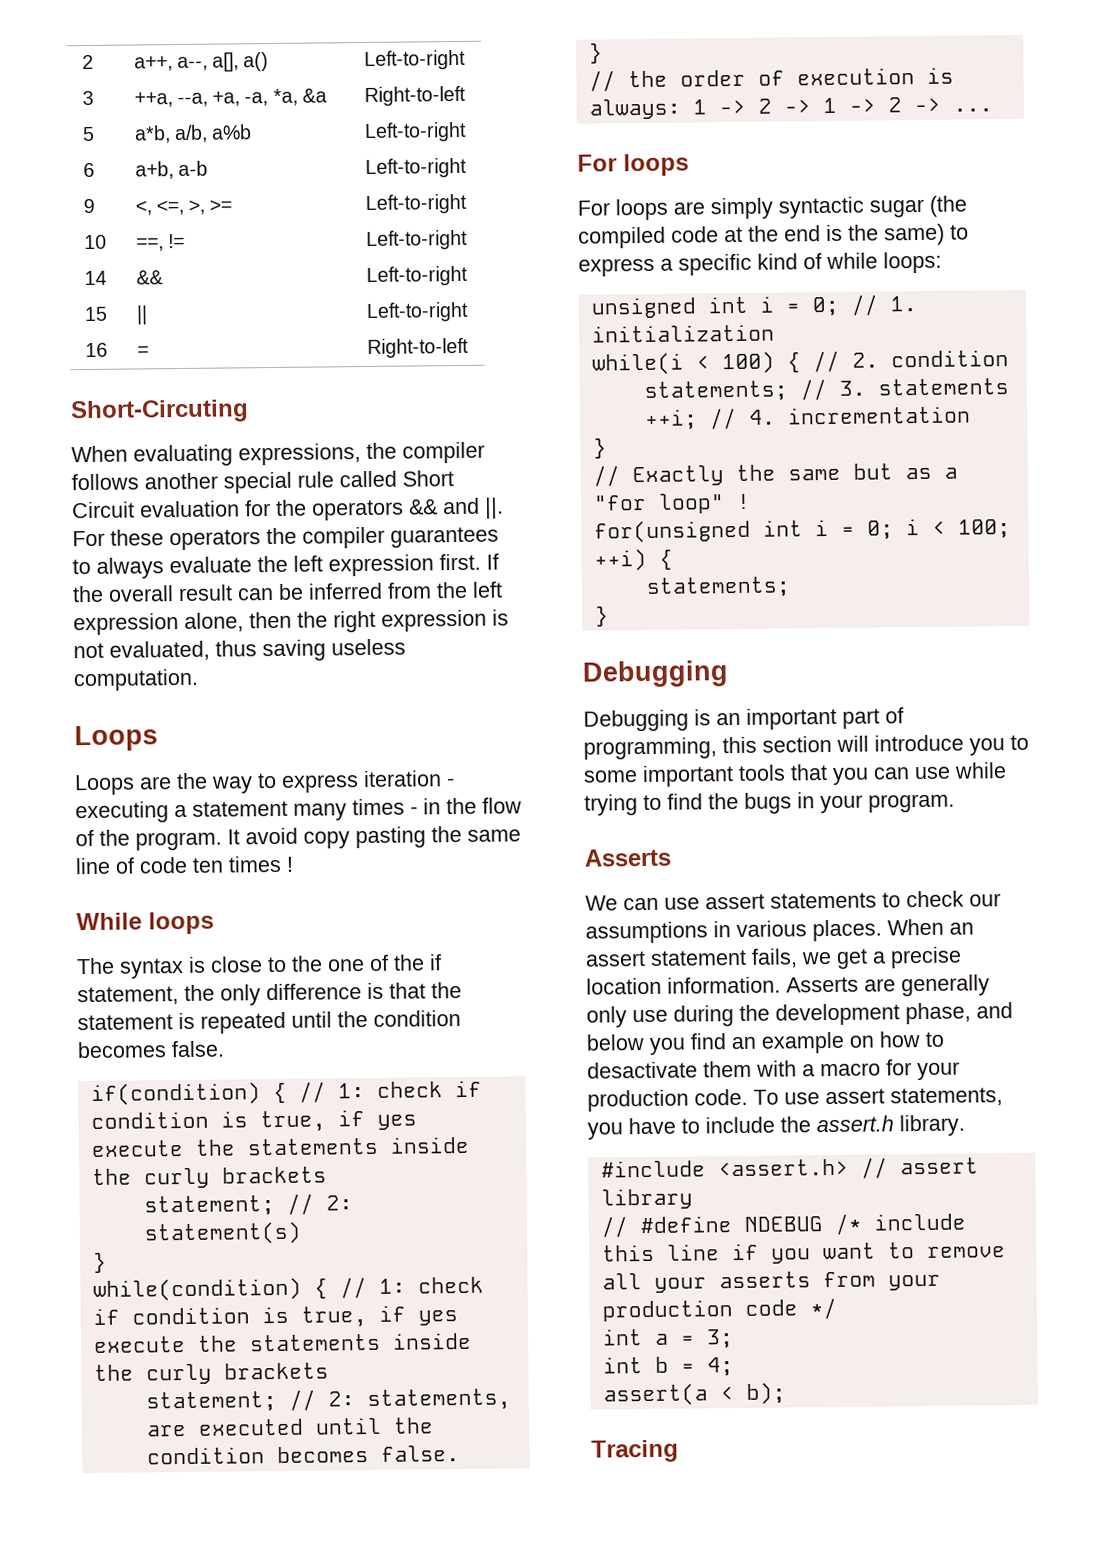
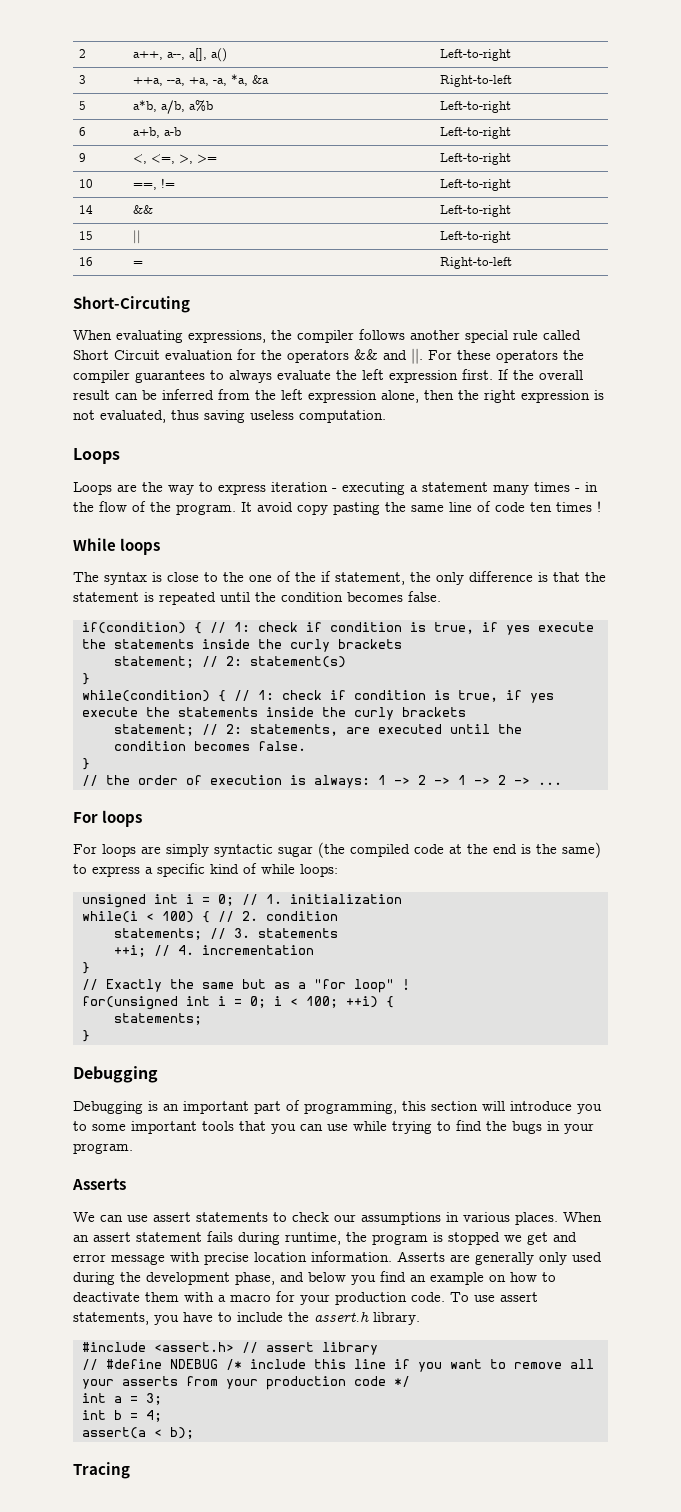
[751,948,886,969] fails, we get a -> [207,1231,577,1245] [73,1252,200,1265] fails during runtime, the program is stopped we get and error message with
[632,1009,668,1023] use -> [572,1252,602,1262] used
[587,1061,698,1079] desactivate -> [73,1292,140,1302] deactivate

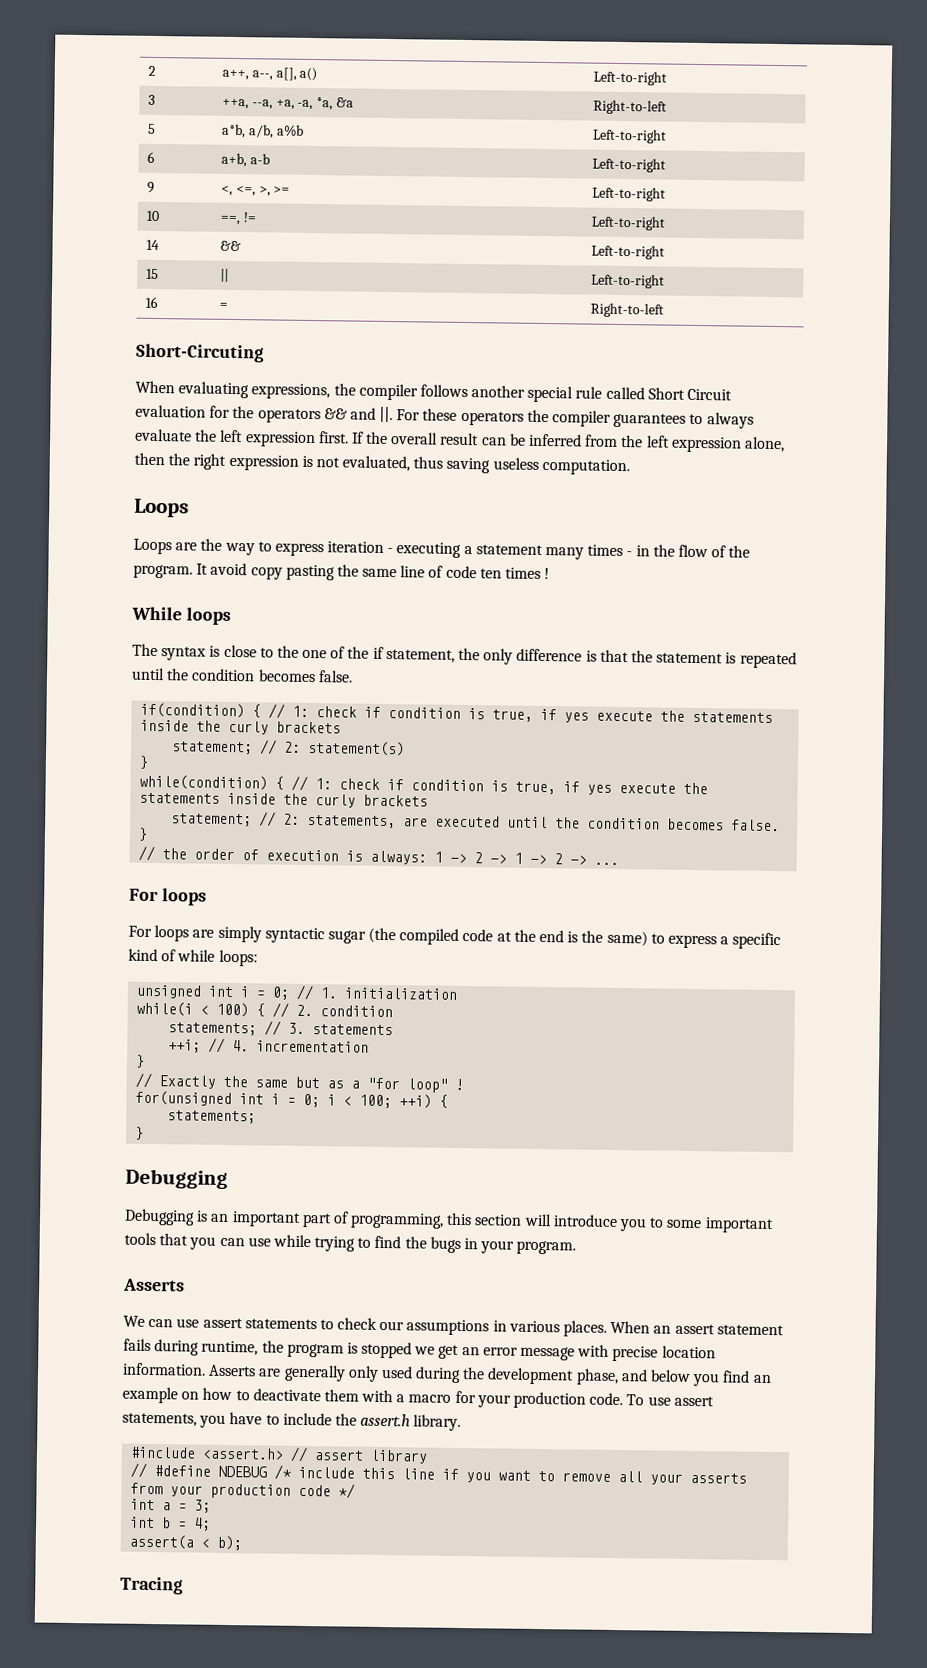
[553,1232,577,1242] and -> [461,1347,480,1356] an

